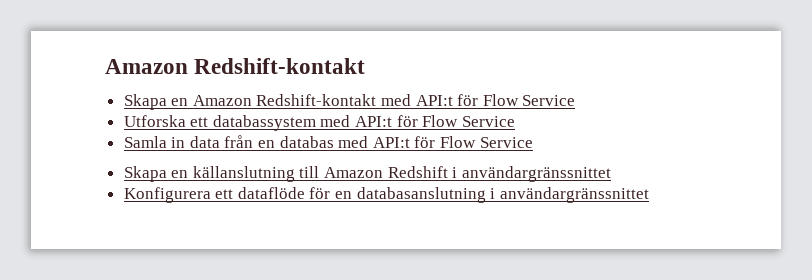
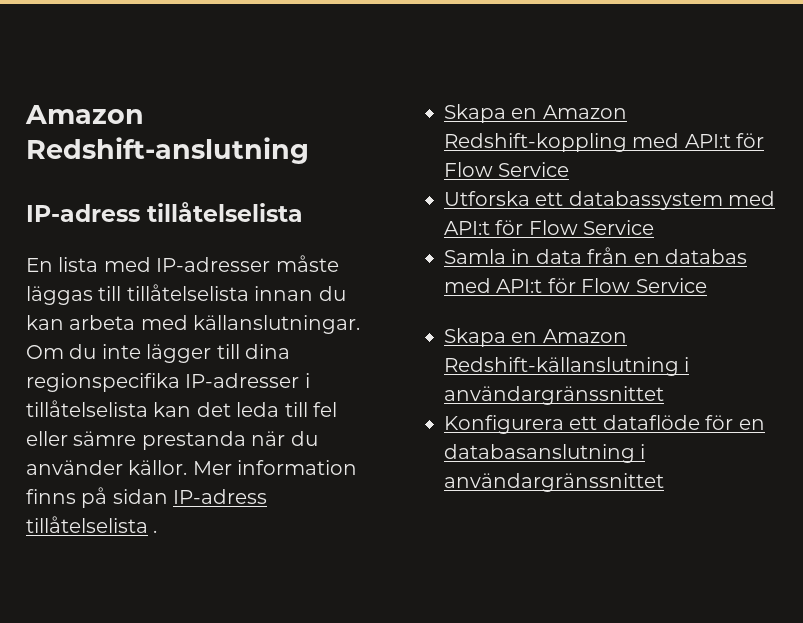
[105,58,366,74] [123,94,377,110] Amazon Redshift-kontakt // Skapa en Amazon Redshift-kontakt -> [25,105,144,124] [26,137,309,164] [26,202,303,222] [26,255,339,272] [26,284,346,305] [26,315,361,334] [26,344,290,363] [26,373,310,392] [26,400,337,417] [26,431,318,450] [26,460,358,475] [26,487,268,508] [26,516,158,533] [444,104,627,123] [444,133,627,152] Amazon Redshift-anslutning // IP-adress tillåtelselista // En lista med IP-adresser måste läggas till tillåtelselista innan du kan arbeta med källanslutningar. Om du inte lägger till dina regionspecifika IP-adresser i tillåtelselista kan det leda till fel eller sämre prestanda när du använder källor. Mer information finns på sidan IP-adress tillåtelselista . // Skapa en Amazon Redshift-koppling
[192,166,448,182] källanslutning till Amazon Redshift -> [542,329,627,343] [444,357,679,376] Amazon Redshift-källanslutning

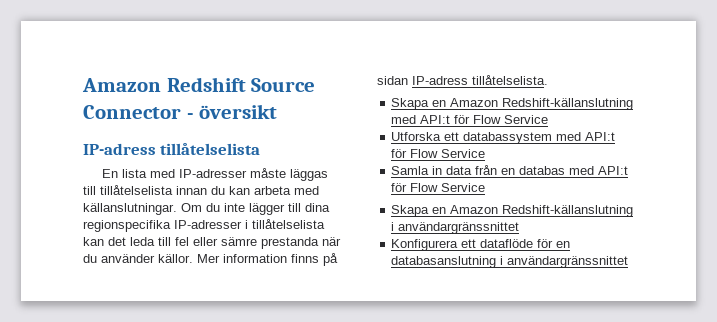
[25,105,144,124] [26,137,309,164] Amazon Redshift-anslutning -> [82,77,316,92] [83,104,278,119] Amazon Redshift Source Connector - översikt
[26,516,158,533] [444,104,627,123] [444,133,627,152] tillåtelselista . // Skapa en Amazon Redshift-koppling -> [472,75,548,85] [391,98,634,110] tillåtelselista. // Skapa en Amazon Redshift-källanslutning

